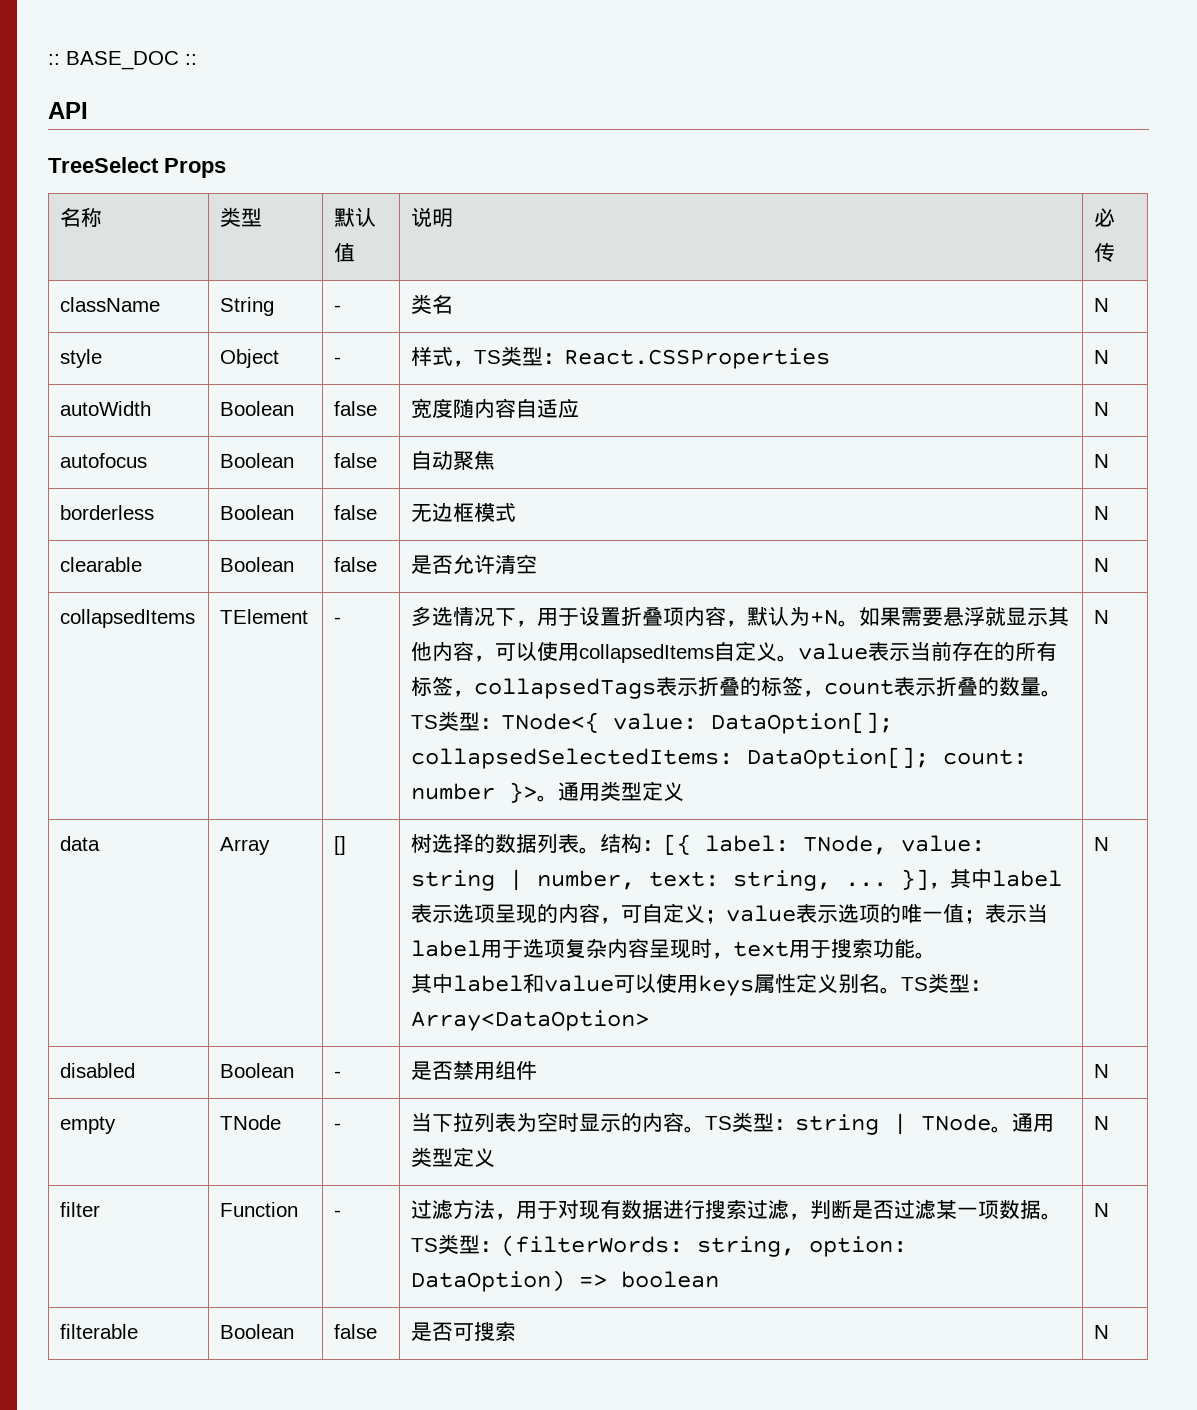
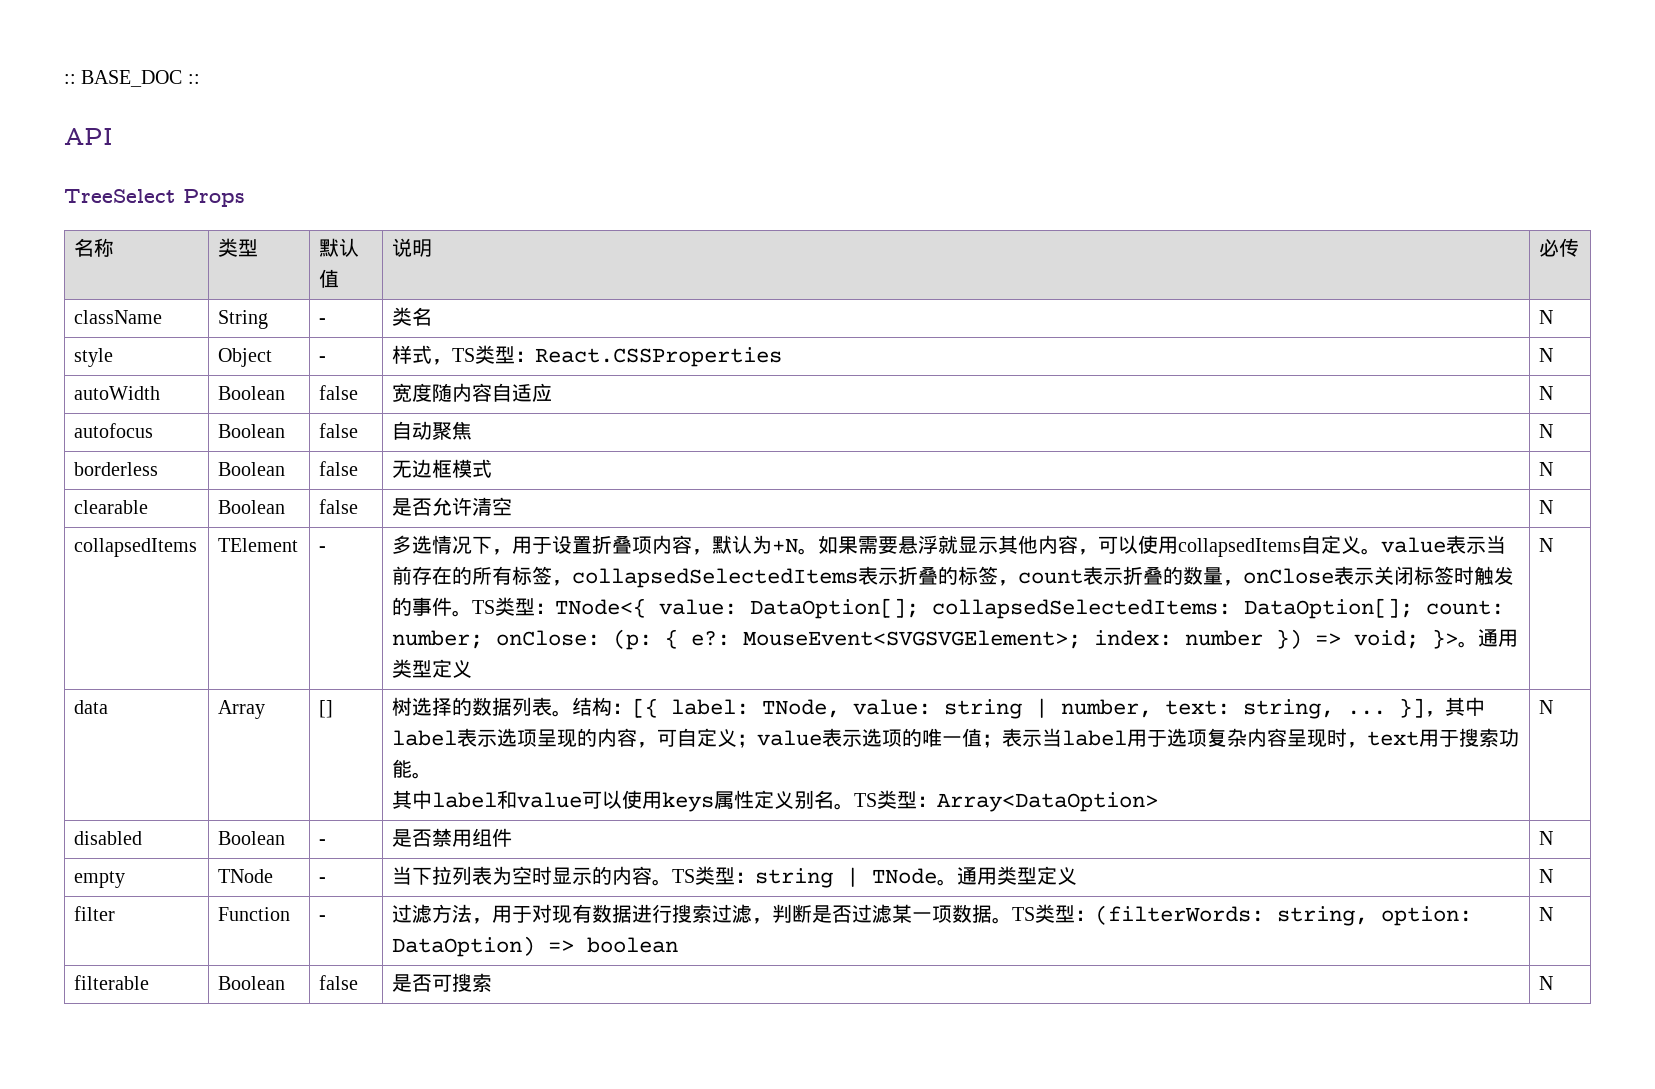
[474,678,657,699] collapsedTags -> [572,568,859,588] collapsedSelectedItems
(1042, 686) none -> [1223,566,1515,586] [392,597,453,616] ，onClose表示关闭标签时触发的事件
[411,783,496,800] number -> [392,629,1420,650] number; onClose: (p: { e?: MouseEvent<SVGSVGElement>; index: number }) => void;

